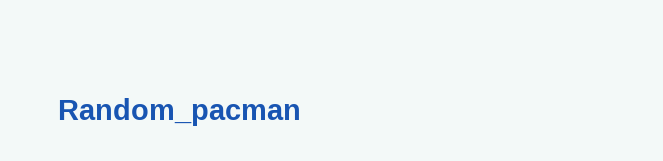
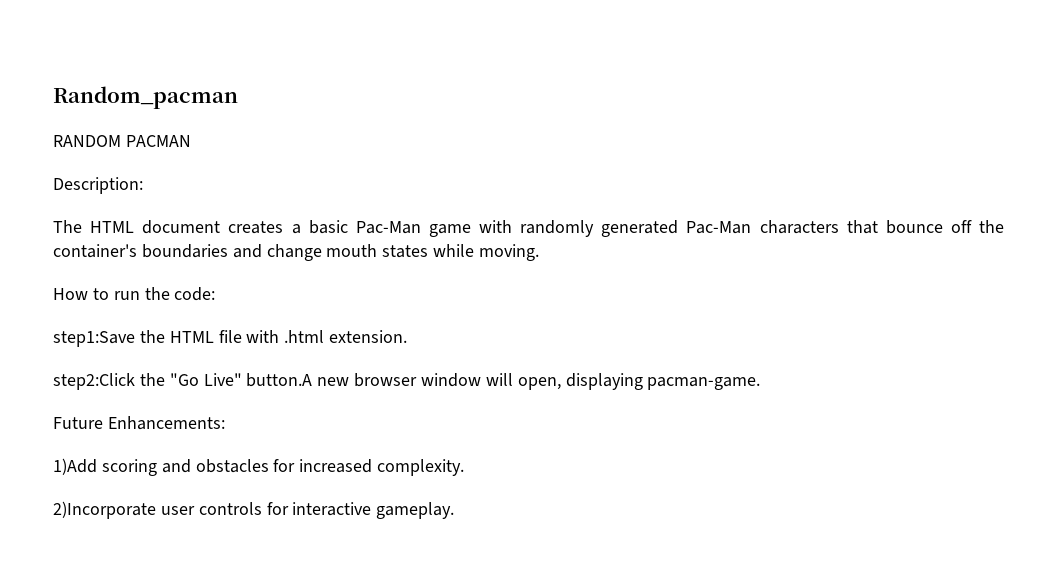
(301, 112) none -> [53,135,191,147] [53,177,143,194] [53,220,1004,237] [53,244,540,261] [53,287,216,301] [53,330,408,347] [53,373,761,390] [53,416,225,430] [53,458,465,476] [53,501,455,519] // RANDOM PACMAN // Description: // The HTML document creates a basic Pac-Man game with randomly generated Pac-Man characters that bounce off the container's boundaries and change mouth states while moving. // How to run the code: // step1:Save the HTML file with .html extension. // step2:Click the "Go Live" button.A new browser window will open, displaying pacman-game. // Future Enhancements: // 1)Add scoring and obstacles for increased complexity. // 2)Incorporate user controls for interactive gameplay.

